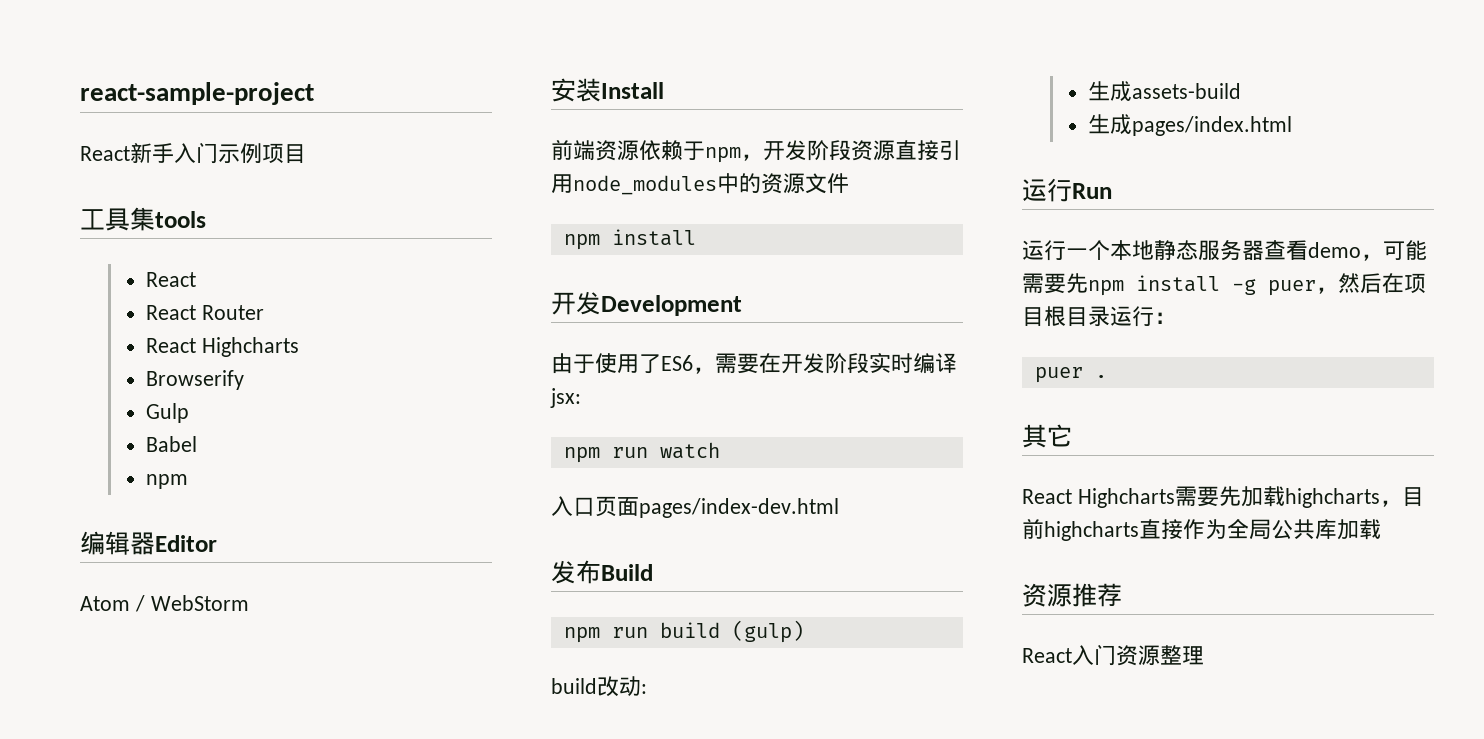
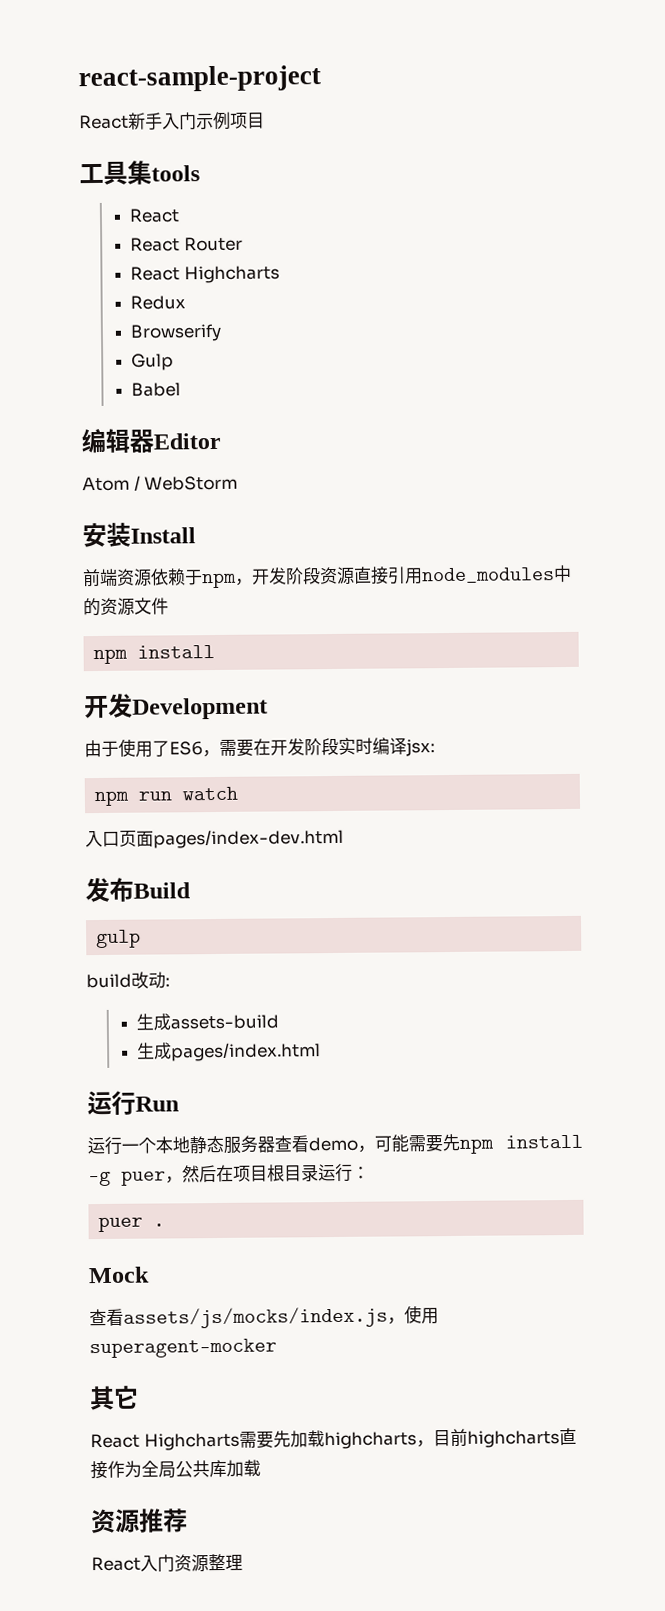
(300, 347) none -> [130,295,187,310] // Redux
[146,474,189,489] // npm -> (182, 389) none
[563,620,804,643] npm run build (gulp) -> [96,929,142,949] gulp
(1107, 376) none -> [88,1266,150,1284] [89,1305,439,1329] [89,1338,277,1359] // Mock // 查看assets/js/mocks/index.js，使用superagent-mocker

